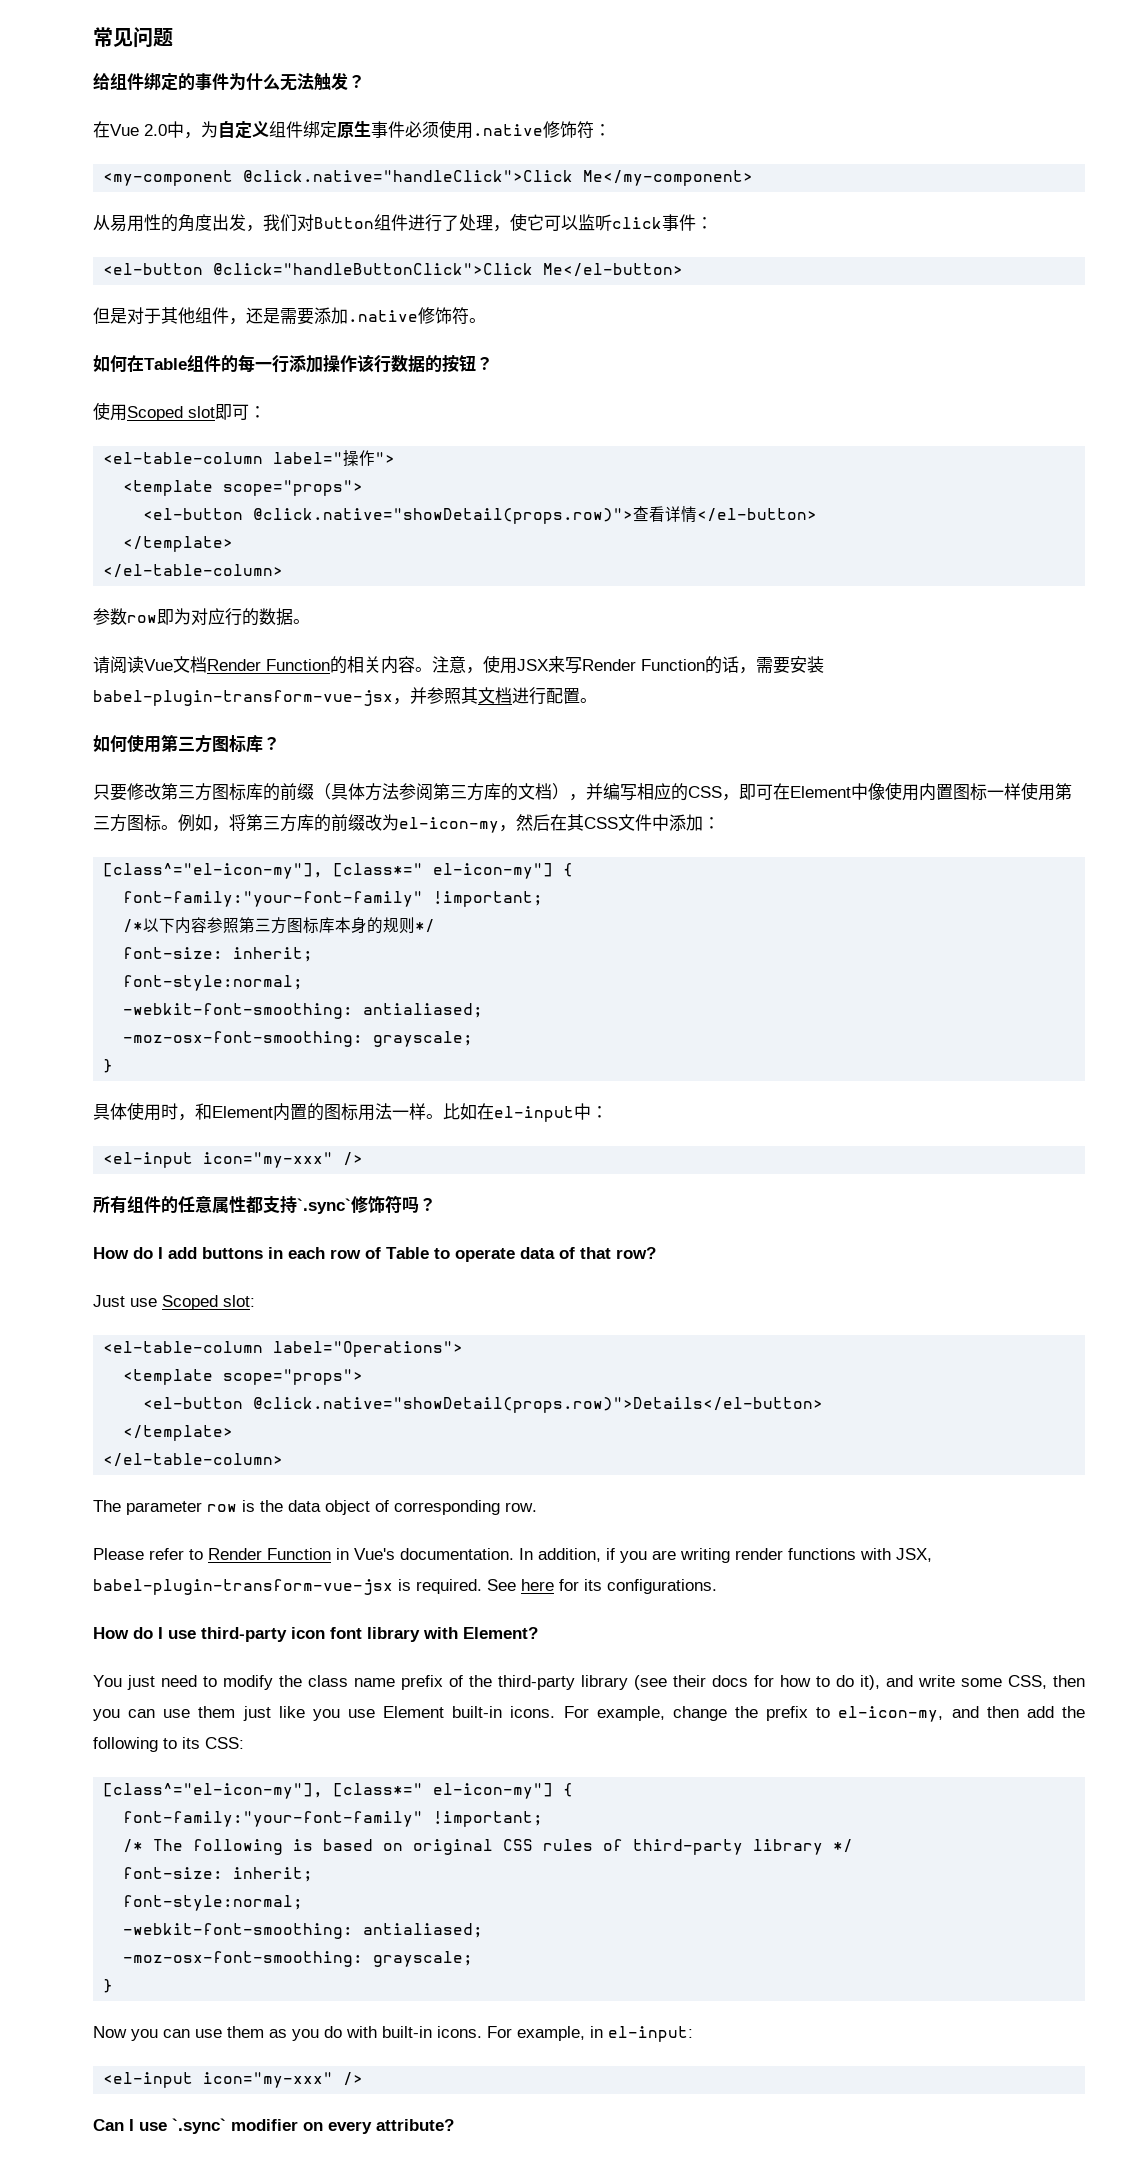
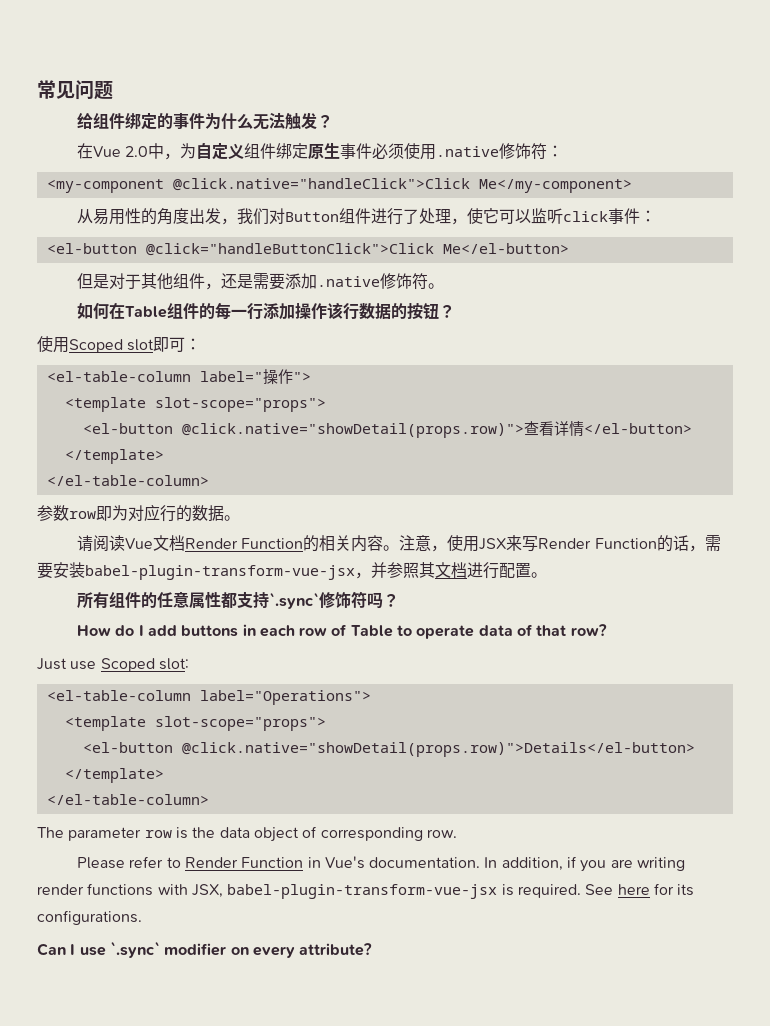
[223,480,364,496] scope="props"> -> [154,397,326,412] slot-scope="props">
[93,734,280,753] [93,782,1072,801] [93,814,720,833] [103,863,574,879] [123,891,544,907] [123,917,436,934] [123,947,314,962] [123,975,304,991] [123,1003,484,1019] [123,1031,474,1047] [103,1059,114,1073] [93,1102,608,1122] [103,1152,364,1168] // 如何使用第三方图标库？ // 只要修改第三方图标库的前缀（具体方法参阅第三方库的文档），并编写相应的CSS，即可在Element中像使用内置图标一样使用第三方图标。例如，将第三方库的前缀改为el-icon-my，然后在其CSS文件中添加： // [class^="el-icon-my"], [class*=" el-icon-my"] { // font-family:"your-font-family" !important; // /*以下内容参照第三方图标库本身的规则*/ // font-size: inherit; // font-style:normal; // -webkit-font-smoothing: antialiased; // -moz-osx-font-smoothing: grayscale; // } // 具体使用时，和Element内置的图标用法一样。比如在el-input中： // <el-input icon="my-xxx" /> -> (547, 575) none
[223,1369,364,1385] scope="props"> -> [154,716,326,731] slot-scope="props">
[93,1627,538,1642] [93,1675,1085,1690] [93,1706,1085,1722] [93,1737,244,1752] [103,1783,574,1799] [123,1811,544,1827] [123,1839,854,1855] [123,1867,314,1882] [123,1895,304,1911] [123,1923,484,1939] [123,1951,474,1967] [103,1979,114,1993] [93,2026,693,2042] [103,2072,364,2088] // How do I use third-party icon font library with Element? // You just need to modify the class name prefix of the third-party library (see their docs for how to do it), and write some CSS, then you can use them just like you use Element built-in icons. For example, change the prefix to el-icon-my, and then add the following to its CSS: // [class^="el-icon-my"], [class*=" el-icon-my"] { // font-family:"your-font-family" !important; // /* The following is based on original CSS rules of third-party library */ // font-size: inherit; // font-style:normal; // -webkit-font-smoothing: antialiased; // -moz-osx-font-smoothing: grayscale; // } // Now you can use them as you do with built-in icons. For example, in el-input: // <el-input icon="my-xxx" /> -> (142, 917) none

